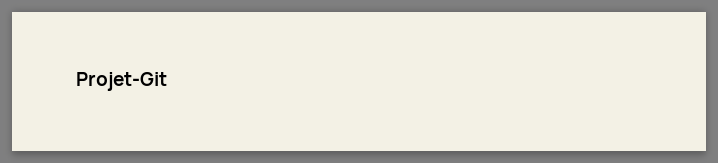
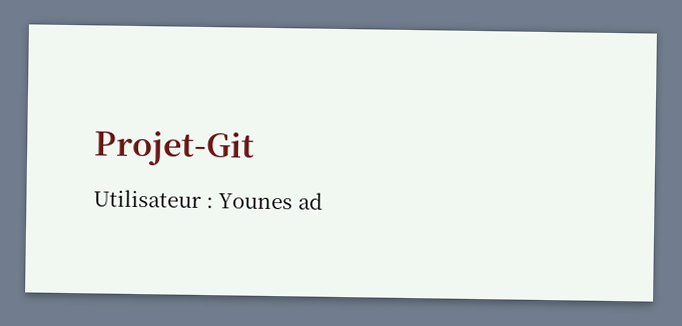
(167, 81) none -> [93,189,323,210] // Utilisateur : Younes ad

